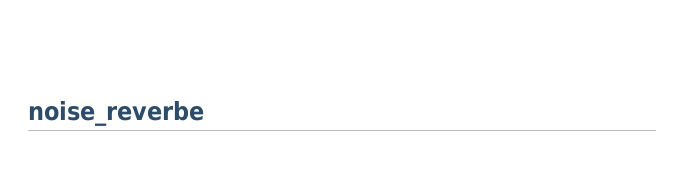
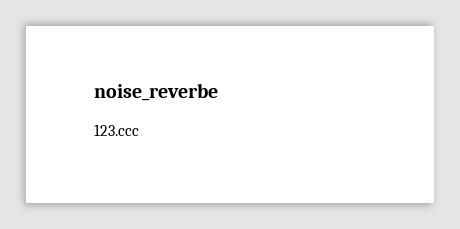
(204, 113) none -> [94,124,139,136] // 123.ccc

